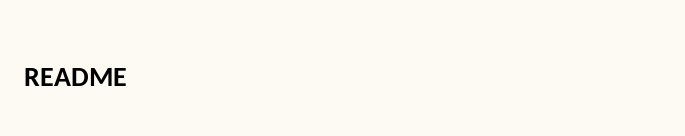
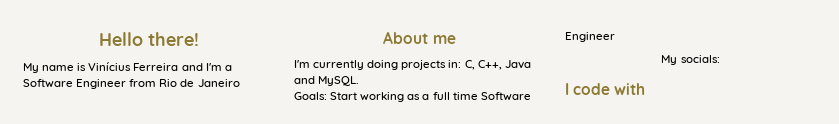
[24,68,127,86] README -> [98,32,199,46] [23,62,232,73] [23,79,240,89] [383,31,456,44] [294,60,531,70] [294,76,360,86] [294,92,531,102] [565,32,615,42] [661,55,720,65] [565,83,646,95] Hello there! // My name is Vinícius Ferreira and I'm a Software Engineer from Rio de Janeiro // About me // I'm currently doing projects in: C, C++, Java and MySQL. // Goals: Start working as a full time Software Engineer // My socials: // I code with

